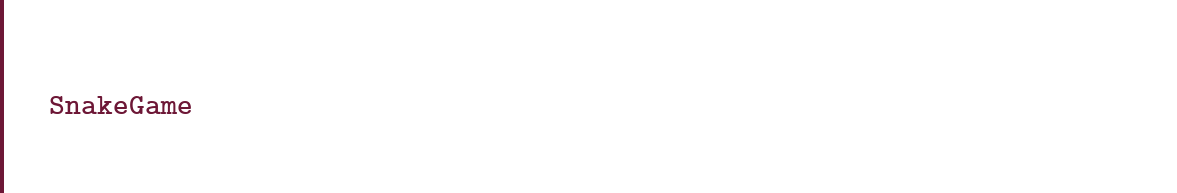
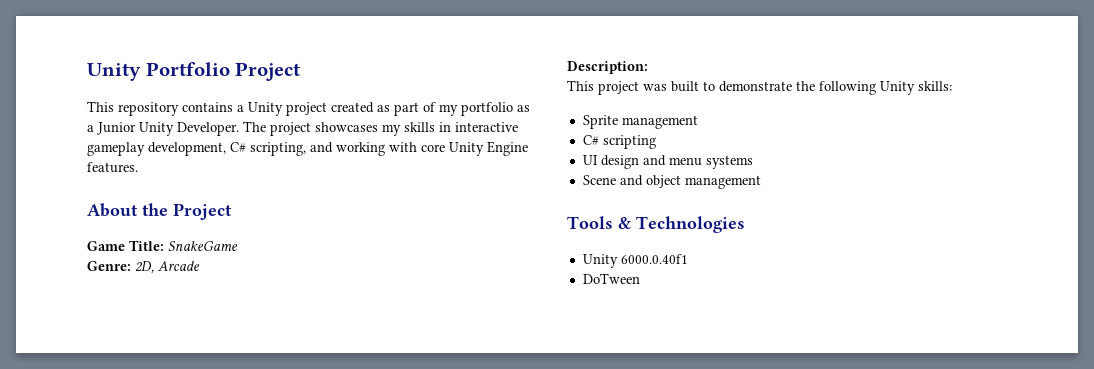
[49,96,193,115] SnakeGame -> [87,62,301,81] [87,101,530,116] [87,121,518,136] [87,141,528,156] [87,162,138,173] [87,203,232,220] [87,240,238,251] [87,261,200,273] [567,61,648,74] [567,80,952,95] [582,115,698,129] [582,135,656,149] [582,155,753,169] [582,175,761,189] [567,216,745,233] [582,254,688,268] [582,273,640,284] Unity Portfolio Project // This repository contains a Unity project created as part of my portfolio as a Junior Unity Developer. The project showcases my skills in interactive gameplay development, C# scripting, and working with core Unity Engine features. // About the Project // Game Title: SnakeGame // Genre: 2D, Arcade // Description: // This project was built to demonstrate the following Unity skills: // Sprite management // C# scripting // UI design and menu systems // Scene and object management // Tools & Technologies // Unity 6000.0.40f1 // DoTween

